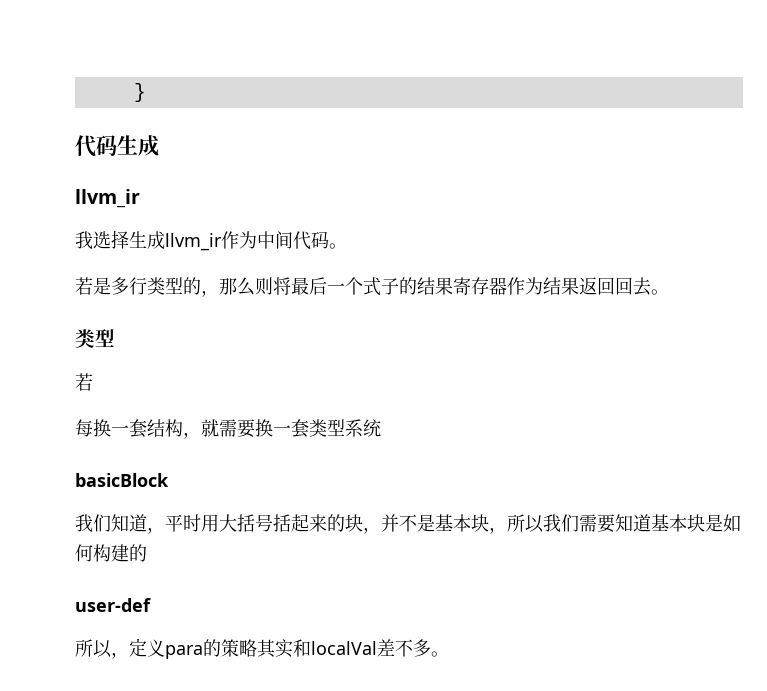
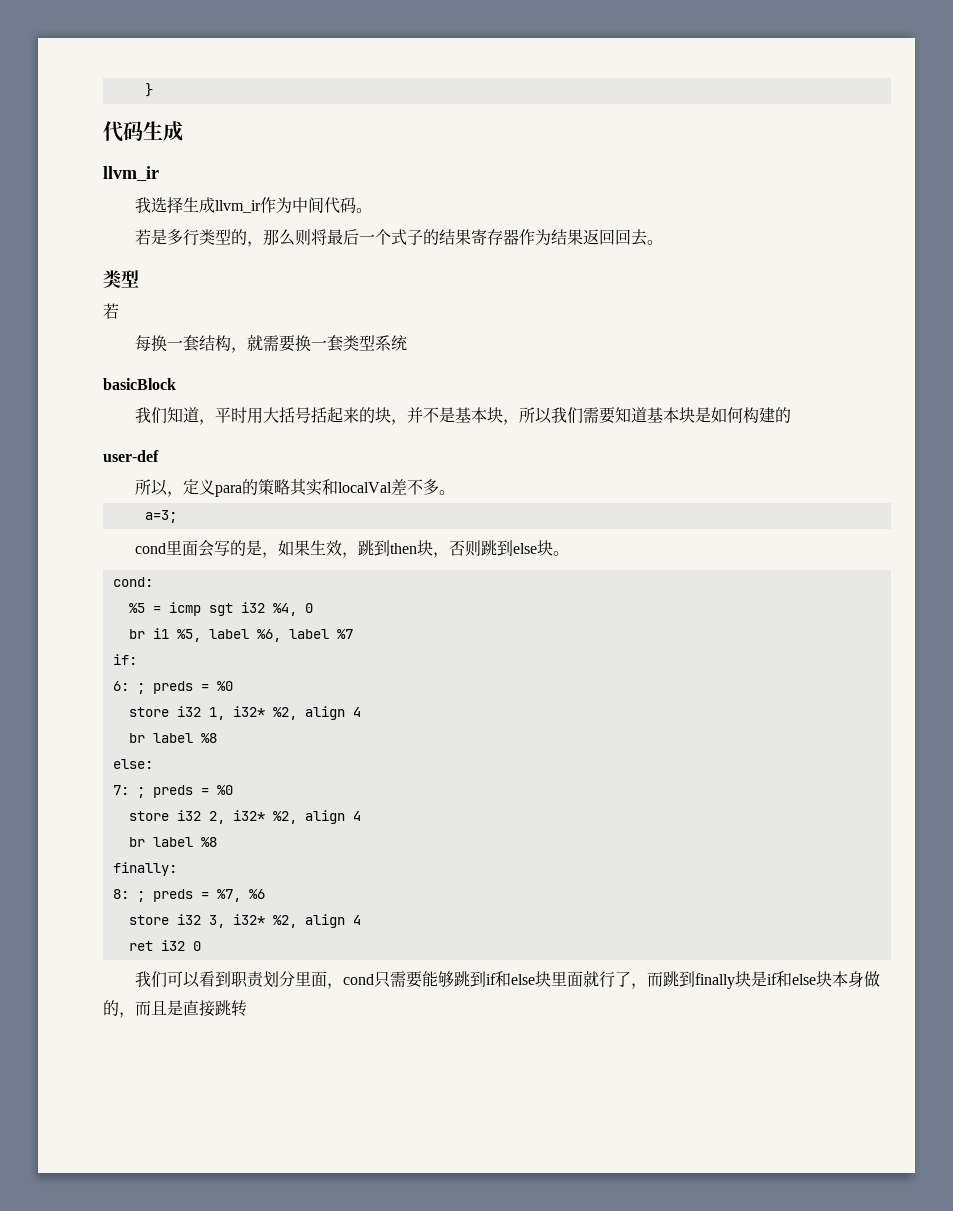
(449, 654) none -> [144,510,177,523] [135,540,570,558] [112,577,153,587] [128,602,313,616] [128,628,353,642] [112,654,137,665] [112,681,233,694] [128,706,361,720] [128,733,217,743] [112,759,153,769] [112,785,233,798] [128,810,361,824] [128,837,217,847] [112,862,177,876] [112,889,265,902] [128,914,361,928] [128,940,201,951] [135,971,881,989] [103,1000,247,1018] // a=3; // cond里面会写的是，如果生效，跳到then块，否则跳到else块。 // cond: // %5 = icmp sgt i32 %4, 0 // br i1 %5, label %6, label %7 // if: // 6: ; preds = %0 // store i32 1, i32* %2, align 4 // br label %8 // else: // 7: ; preds = %0 // store i32 2, i32* %2, align 4 // br label %8 // finally: // 8: ; preds = %7, %6 // store i32 3, i32* %2, align 4 // ret i32 0 // 我们可以看到职责划分里面，cond只需要能够跳到if和else块里面就行了，而跳到finally块是if和else块本身做的，而且是直接跳转

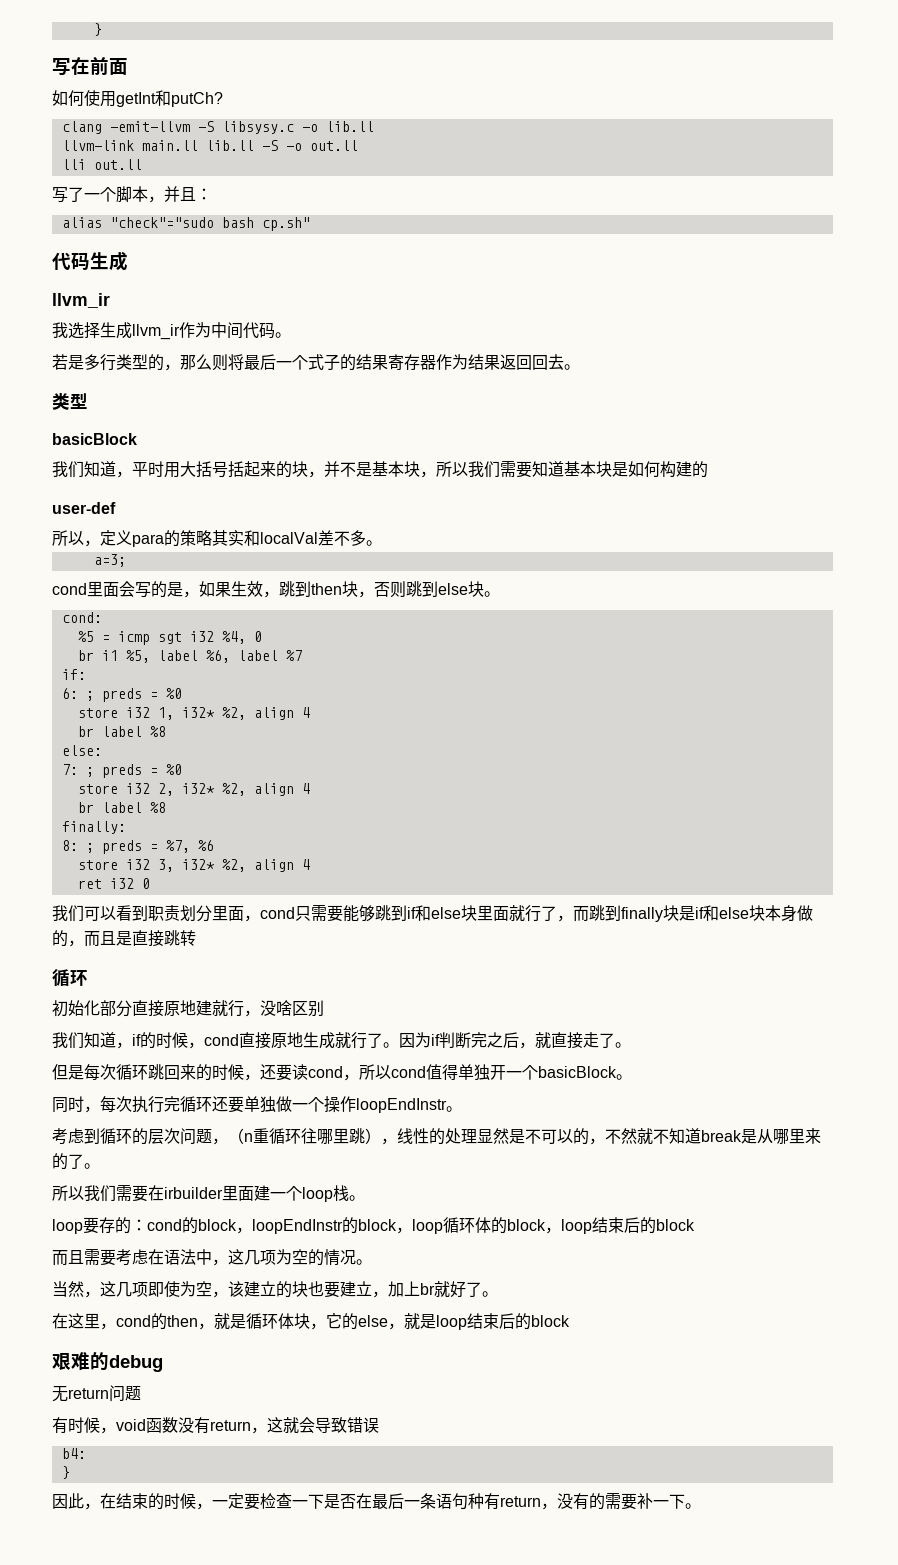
[144,83,153,97] } -> [93,23,102,36] [52,57,128,76] [52,90,223,107] [61,121,374,134] [61,140,358,151] [61,159,142,170] [52,186,212,203] [61,217,310,231] } // 写在前面 // 如何使用getInt和putCh? // clang -emit-llvm -S libsysy.c -o lib.ll // llvm-link main.ll lib.ll -S -o out.ll // lli out.ll // 写了一个脚本，并且： // alias "check"="sudo bash cp.sh"
[103,303,119,319] [135,335,408,353] // 若 // 每换一套结构，就需要换一套类型系统 -> (88, 401) none
(247, 1008) none -> [52,969,88,986] [52,1000,324,1017] [52,1032,631,1049] [52,1064,632,1081] [52,1096,462,1113] [52,1128,821,1145] [52,1153,100,1170] [52,1185,365,1202] [52,1217,695,1234] [52,1249,372,1266] [52,1281,498,1298] [52,1313,570,1330] [52,1352,163,1372] [52,1385,141,1402] [52,1417,379,1434] [61,1448,86,1459] [61,1466,70,1479] [52,1493,701,1510] // 循环 // 初始化部分直接原地建就行，没啥区别 // 我们知道，if的时候，cond直接原地生成就行了。因为if判断完之后，就直接走了。 // 但是每次循环跳回来的时候，还要读cond，所以cond值得单独开一个basicBlock。 // 同时，每次执行完循环还要单独做一个操作loopEndInstr。 // 考虑到循环的层次问题，（n重循环往哪里跳），线性的处理显然是不可以的，不然就不知道break是从哪里来的了。 // 所以我们需要在irbuilder里面建一个loop栈。 // loop要存的：cond的block，loopEndInstr的block，loop循环体的block，loop结束后的block // 而且需要考虑在语法中，这几项为空的情况。 // 当然，这几项即使为空，该建立的块也要建立，加上br就好了。 // 在这里，cond的then，就是循环体块，它的else，就是loop结束后的block // 艰难的debug // 无return问题 // 有时候，void函数没有return，这就会导致错误 // b4: // } // 因此，在结束的时候，一定要检查一下是否在最后一条语句种有return，没有的需要补一下。

